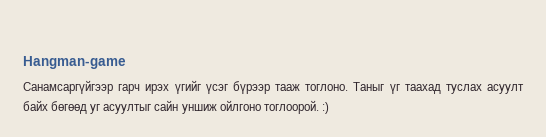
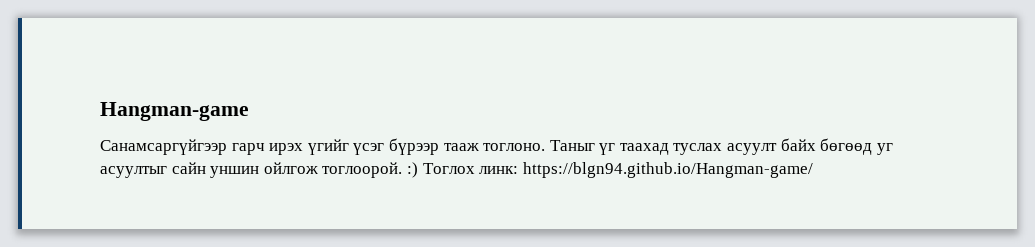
[181,100,329,114] уншиж ойлгоно тоглоорой. :) -> [210,162,813,178] уншин ойлгож тоглоорой. :) Тоглох линк: https://blgn94.github.io/Hangman-game/

